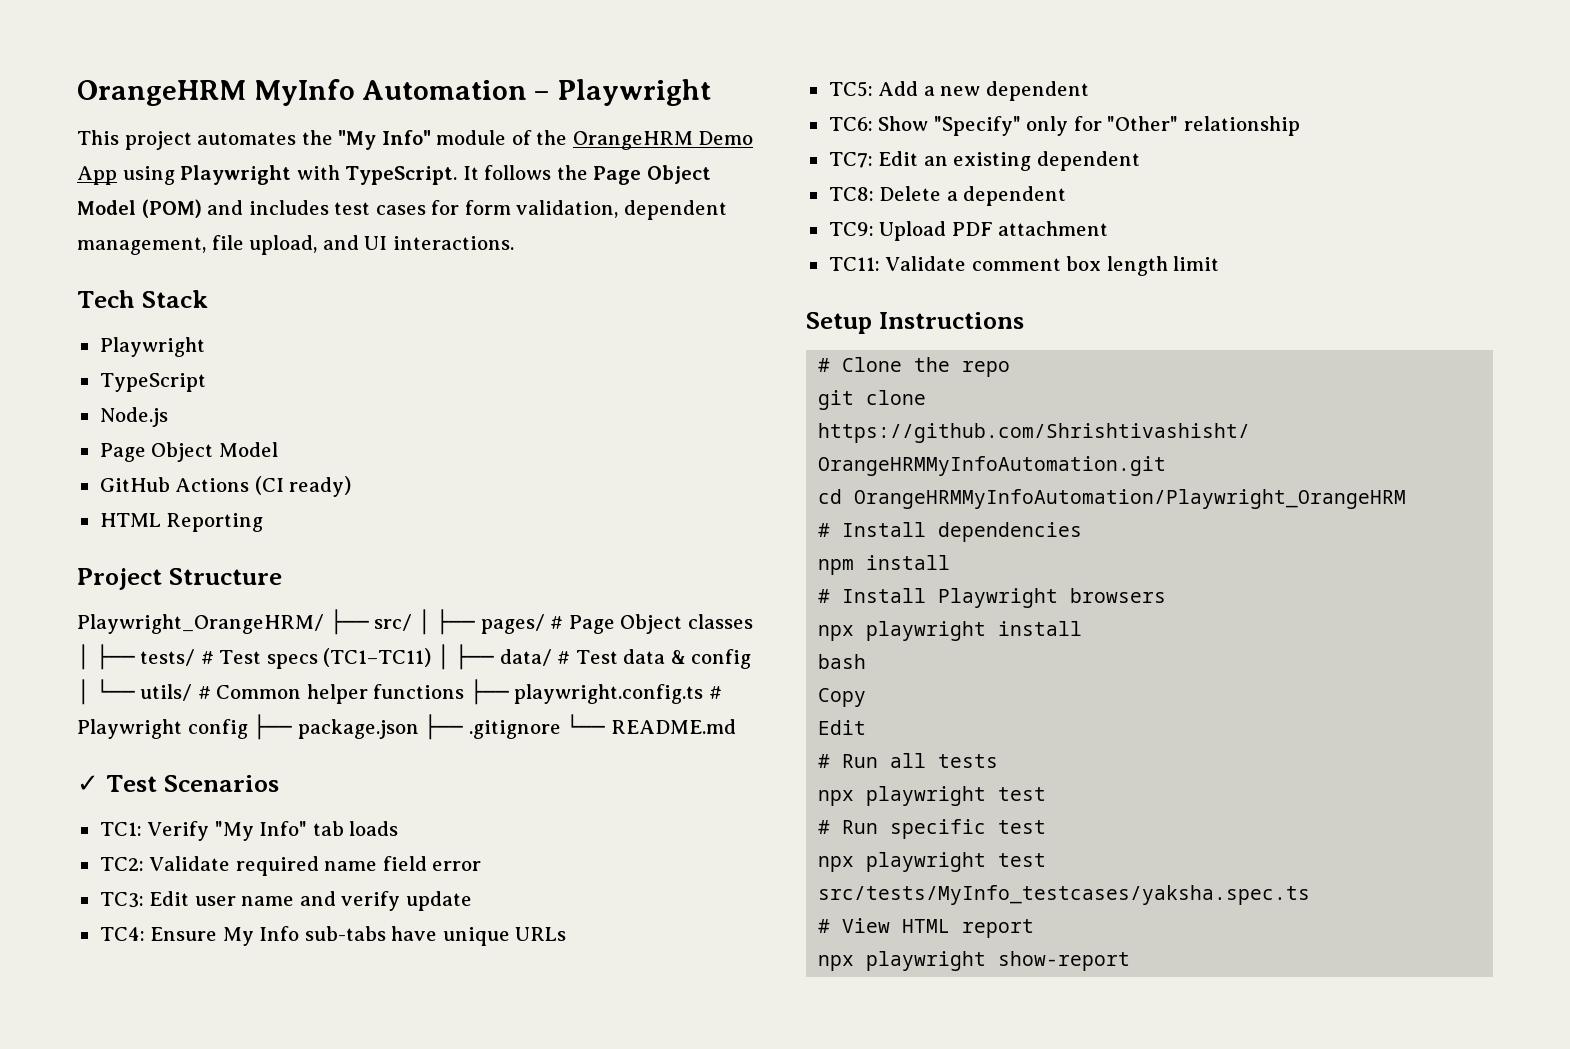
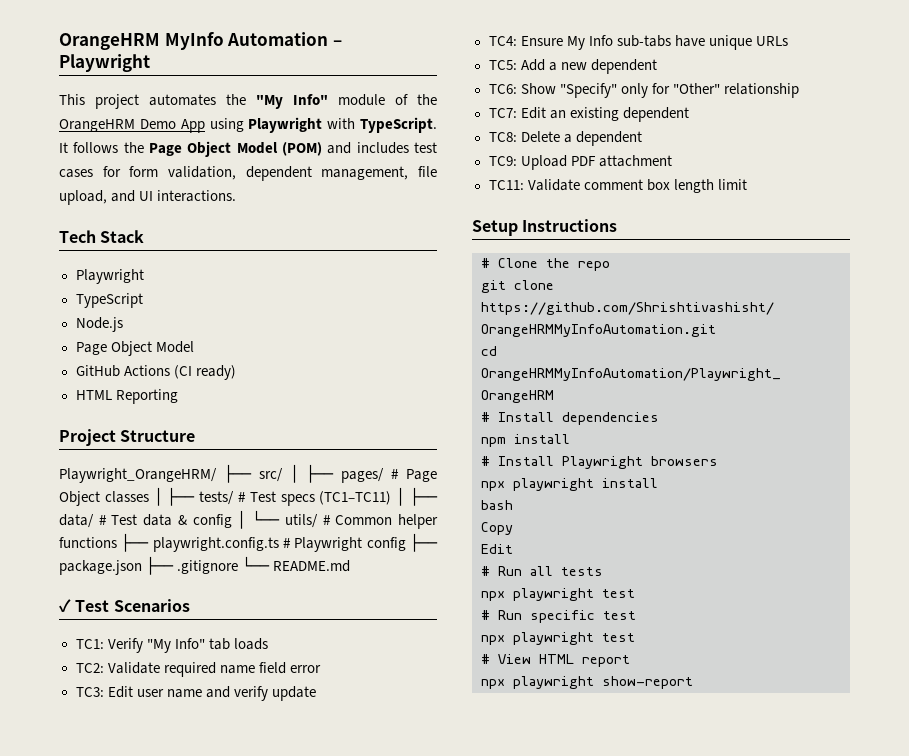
[818,885,1311,905] src/tests/MyInfo_testcases/yaksha.spec.ts -> (635, 637) none

